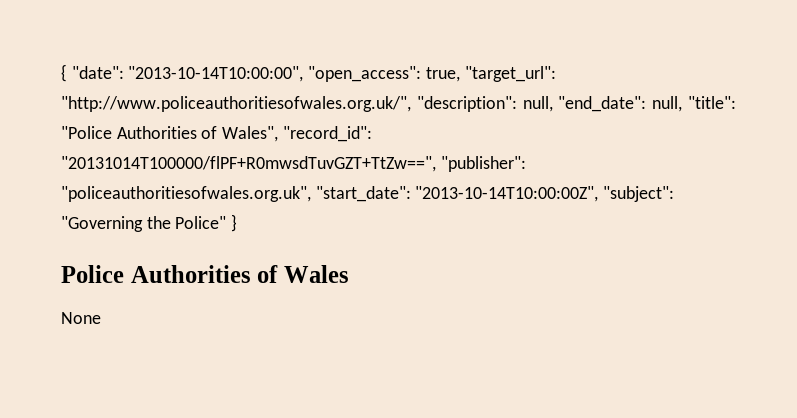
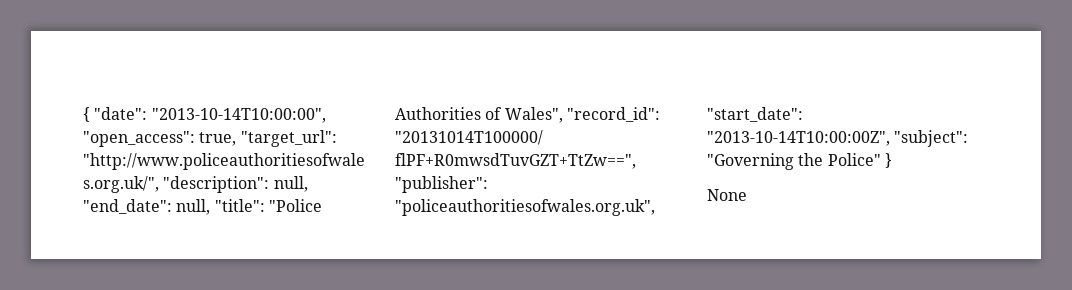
[61,265,349,283] // Police Authorities of Wales -> (892, 160) none

